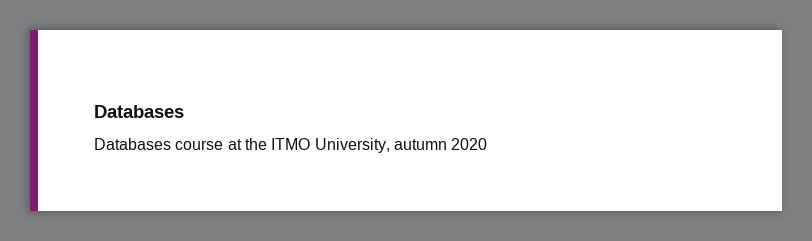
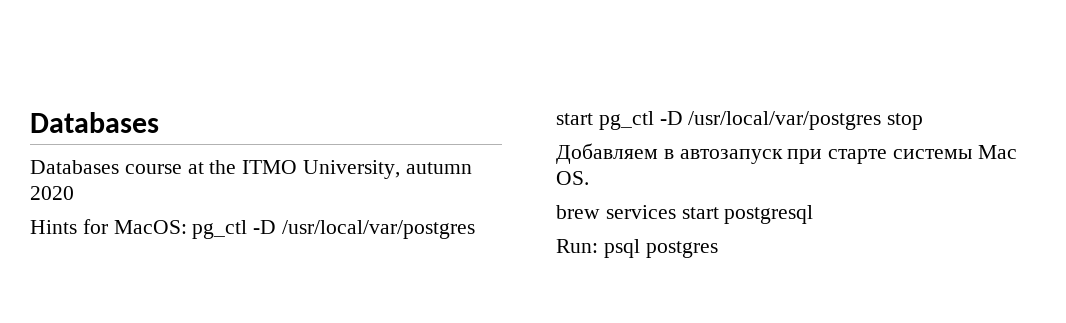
(488, 144) none -> [30,219,476,239] [556,111,924,130] [556,143,1017,164] [556,171,589,185] [556,205,814,224] [556,239,718,258] // Hints for MacOS: pg_ctl -D /usr/local/var/postgres start pg_ctl -D /usr/local/var/postgres stop // Добавляем в автозапуск при старте системы Mac OS. // brew services start postgresql // Run: psql postgres

